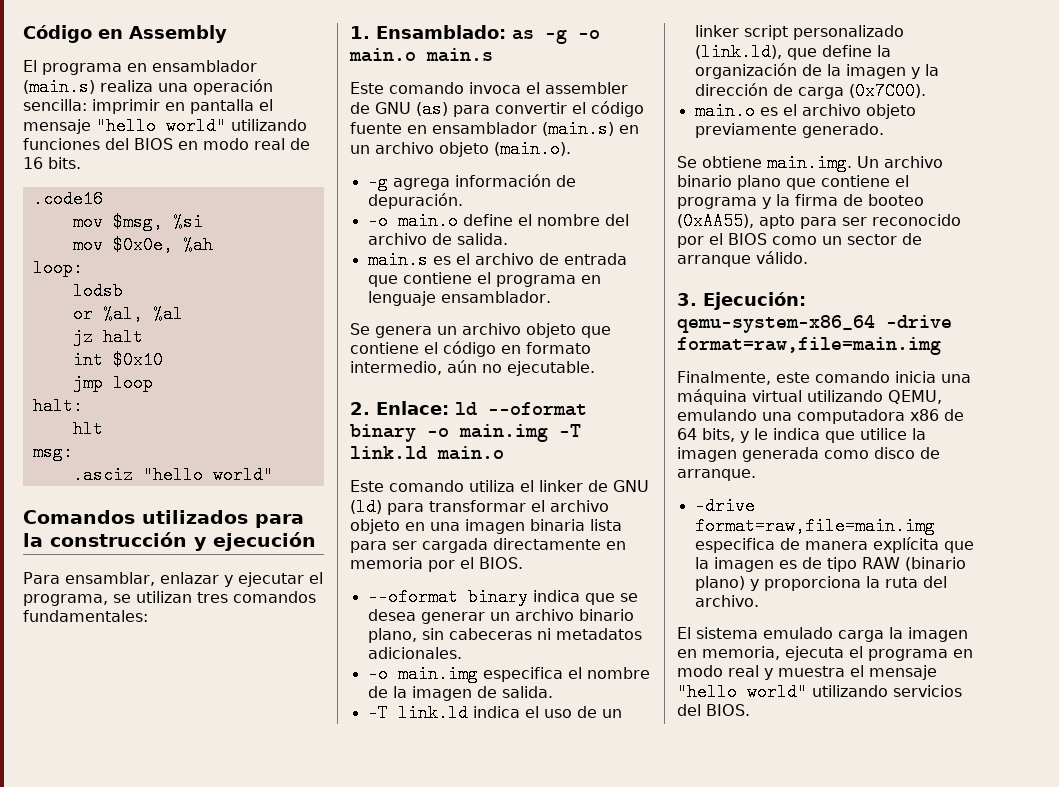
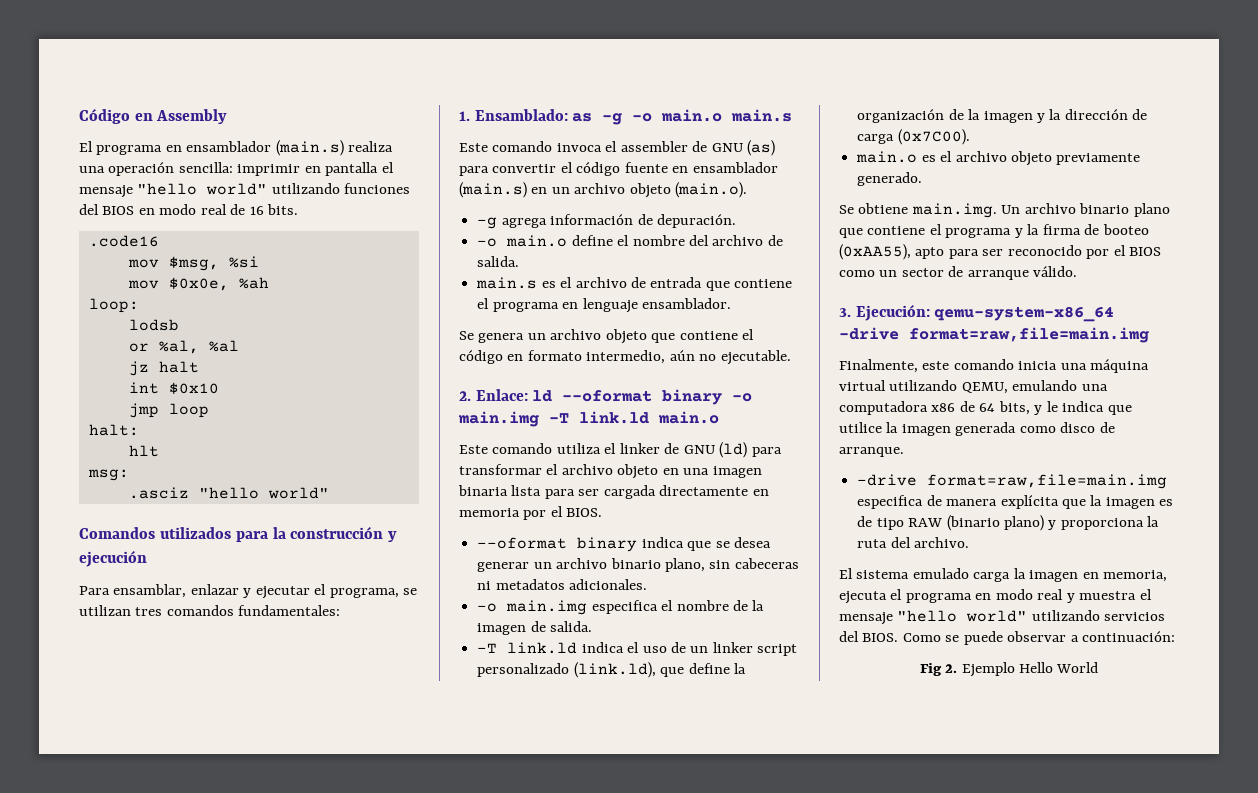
(750, 710) none -> [902,631,1176,645] [919,662,1099,677] Como se puede observar a continuación: // Fig 2. Ejemplo Hello World

